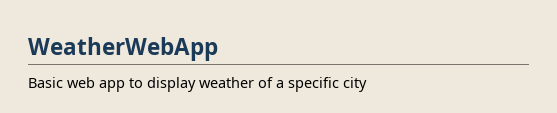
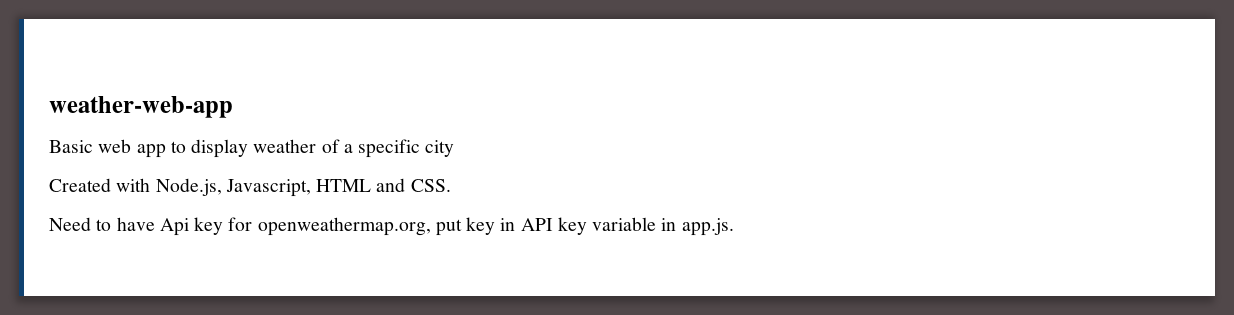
[28,37,218,61] WeatherWebApp -> [49,96,233,118] weather-web-app
(367, 84) none -> [49,178,451,197] [49,217,734,236] // Created with Node.js, Javascript, HTML and CSS. // Need to have Api key for openweathermap.org, put key in API key variable in app.js.

